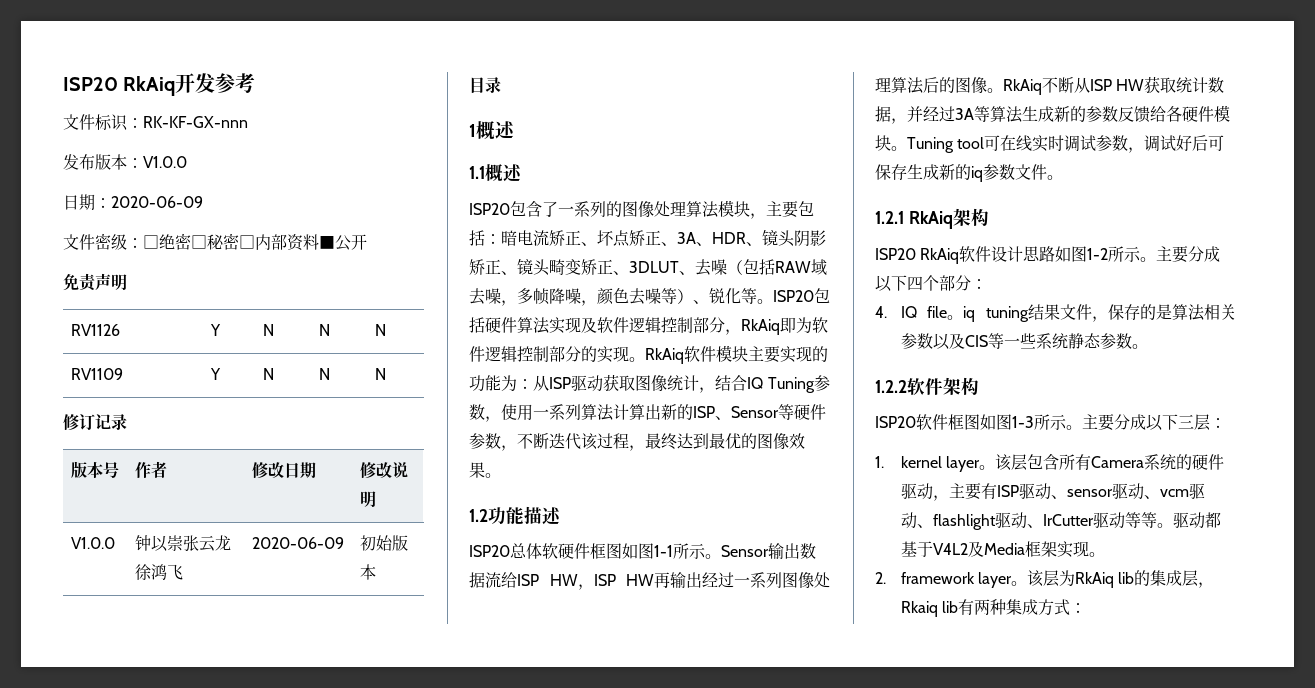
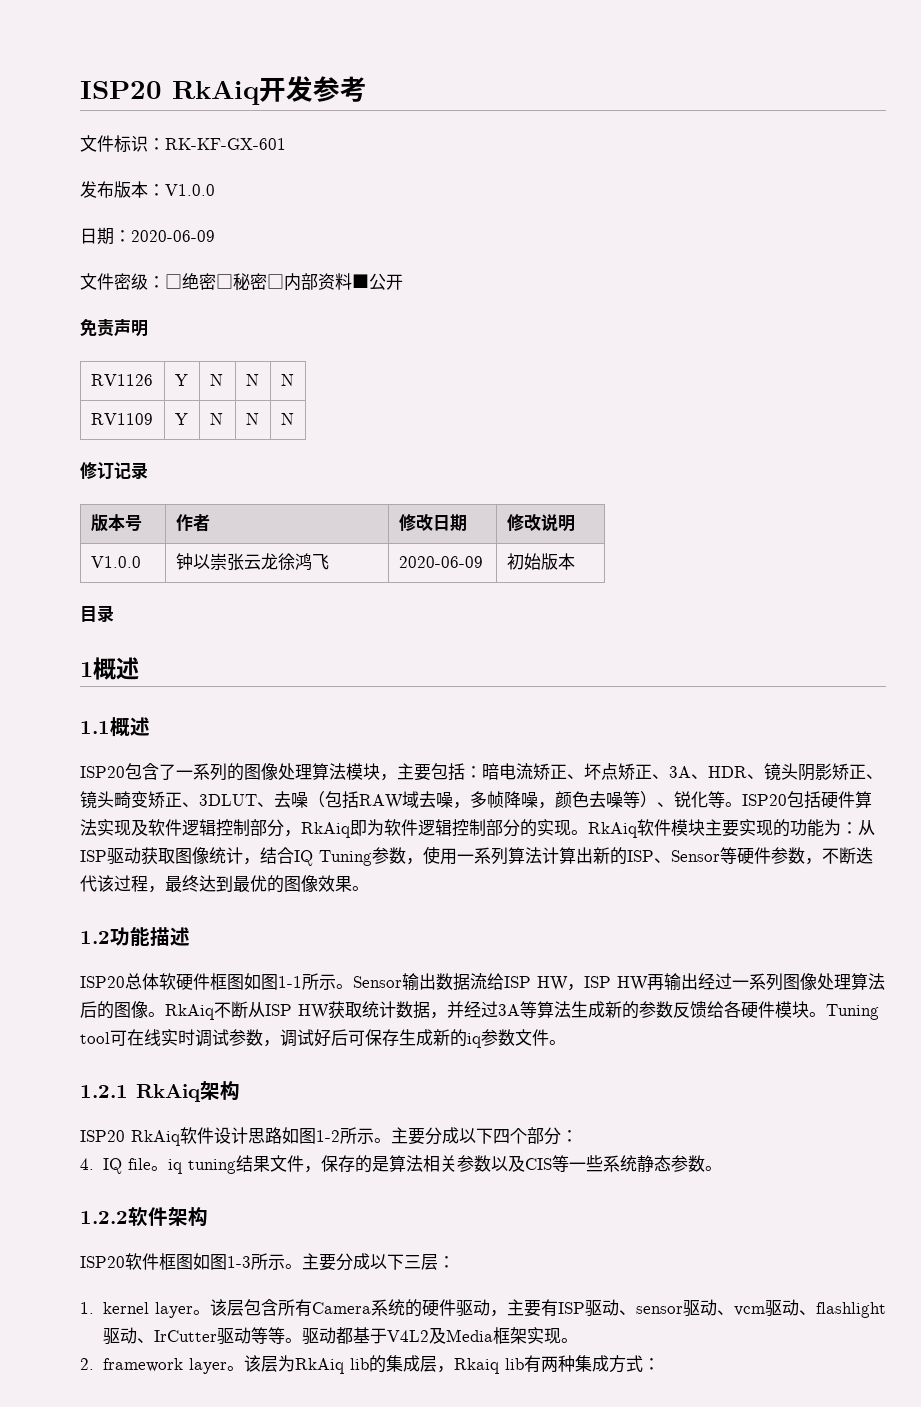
[143,116,248,128] RK-KF-GX-nnn -> [165,138,286,150] RK-KF-GX-601

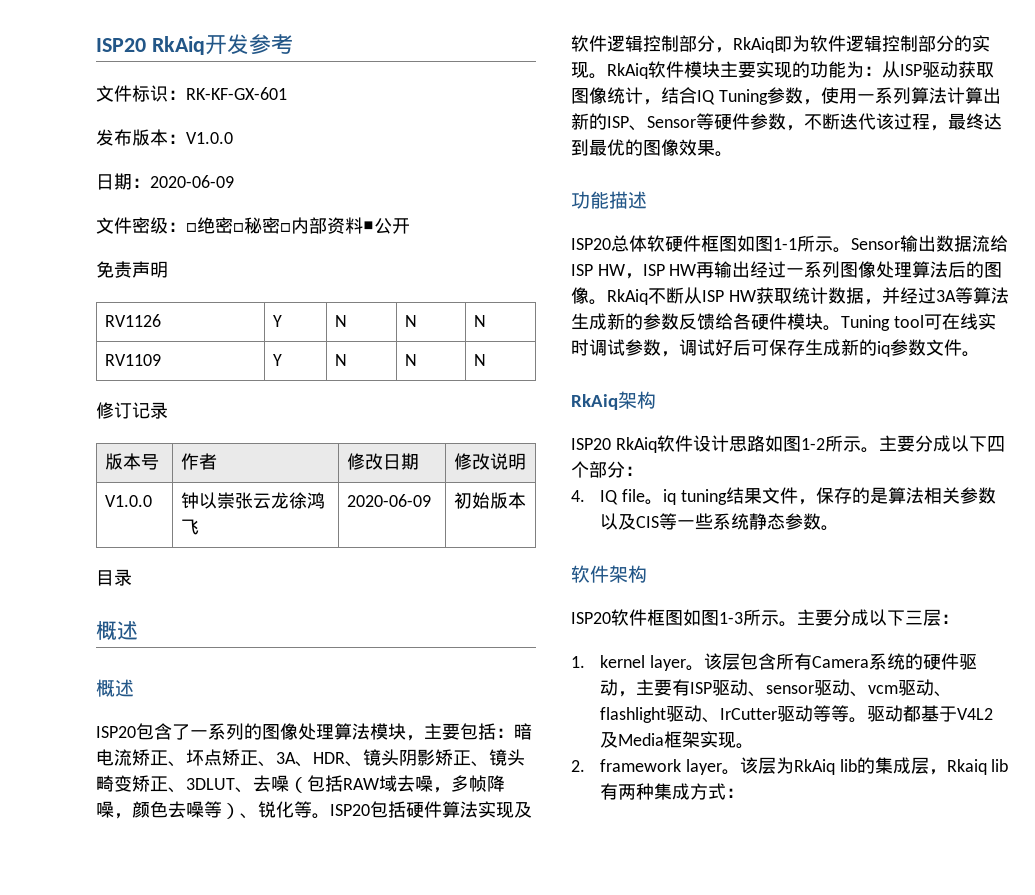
[80,657,139,680] [80,721,110,734] 1概述 // 1.1 -> [96,621,138,640] 概述 //
[80,931,110,944] 1.2 -> (733, 154) none
[80,1085,128,1098] 1.2.1 -> (980, 354) none
[80,1211,128,1224] 1.2.2 -> (840, 528) none

